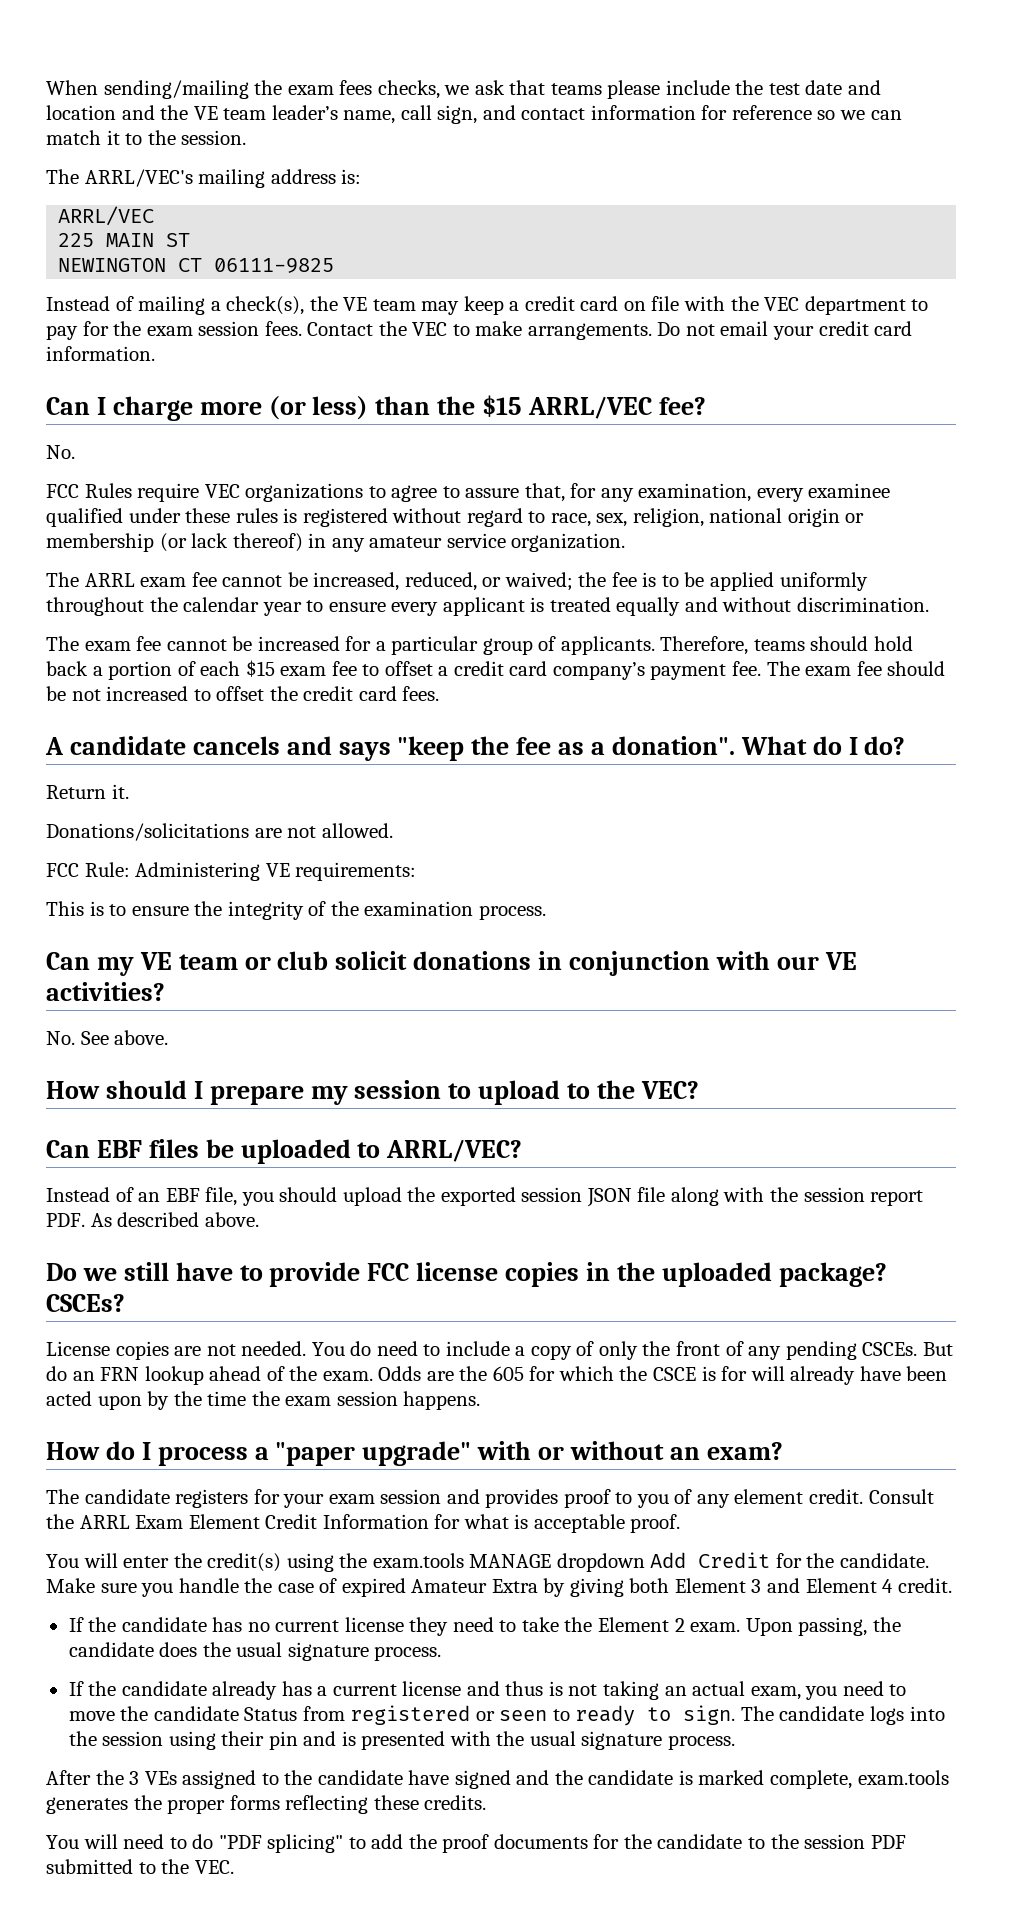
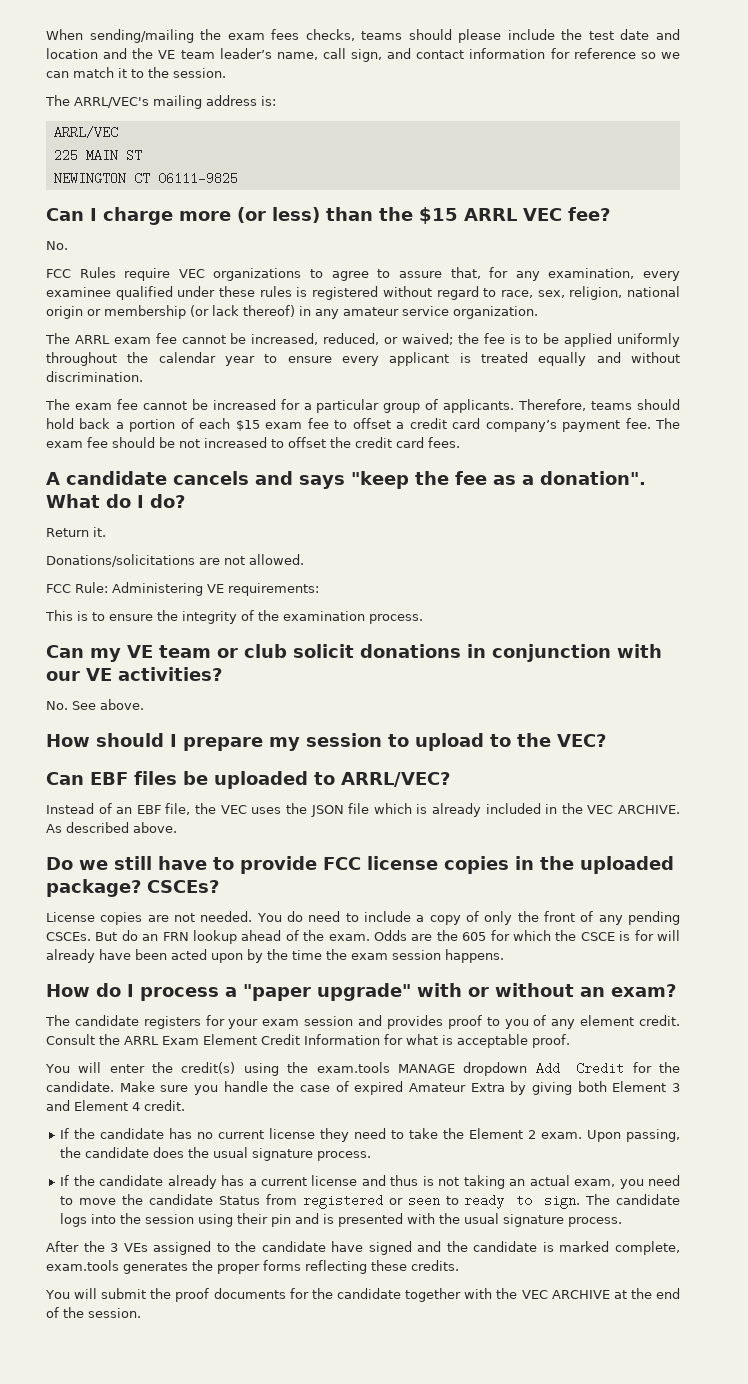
[444,80,602,95] we ask that teams -> [361,29,452,40] teams should
[46,296,929,315] [46,321,913,340] [46,346,155,361] // Instead of mailing a check(s), the VE team may keep a credit card on file with the VEC department to pay for the exam session fees. Contact the VEC to make arrangements. Do not email your credit card information. -> (238, 178) none
[527,396,652,419] ARRL/VEC -> [464,208,562,221] ARRL VEC
[241,1187,924,1207] [46,1213,85,1227] you should upload the exported session JSON file along with the session report PDF. -> [195,803,680,817] the VEC uses the JSON file which is already included in the VEC ARCHIVE.
[123,1834,404,1853] need to do "PDF splicing" to add -> [101,1288,147,1299] submit
[748,1834,906,1849] [46,1859,234,1874] to the session PDF submitted to the VEC. -> [405,1288,680,1302] [46,1307,141,1318] together with the VEC ARCHIVE at the end of the session.

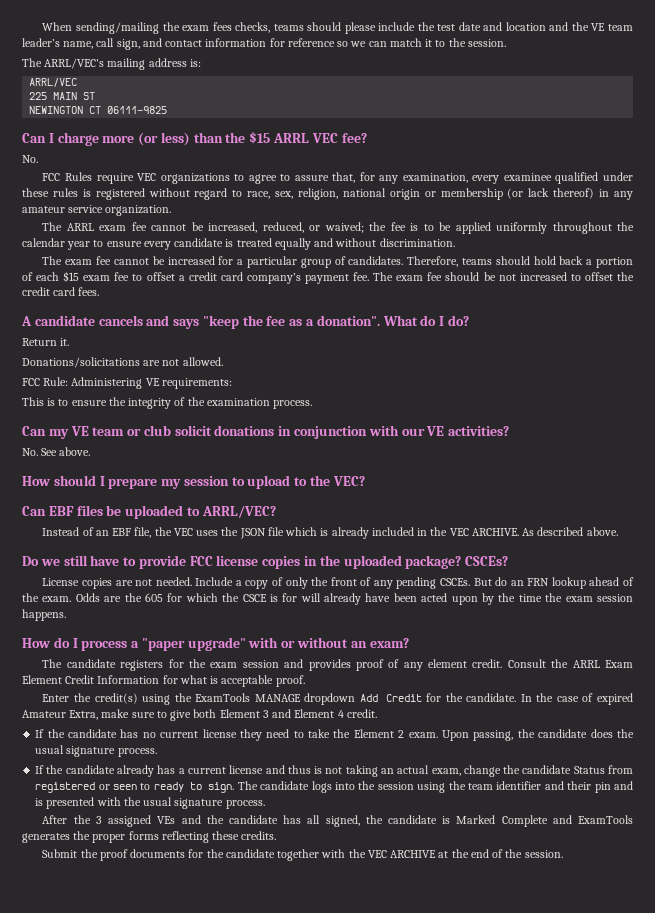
[389,352,450,366] applicant -> [174,238,224,247] candidate
[443,399,515,413] applicants. -> [348,256,404,265] candidates.
[256,911,411,922] You do need to include -> [195,577,234,586] Include
[228,1019,259,1029] your -> [189,659,207,668] the
[486,1017,529,1029] to you -> (384, 665) none
[45,1062,145,1073] You will enter -> [42,694,70,702] Enter
[316,1062,390,1073] exam.tools -> [195,693,251,702] ExamTools
[119,1081,268,1095] Make sure you handle -> [520,694,532,702] In
[470,1081,573,1095] Extra by giving -> [69,709,192,721] Extra, make sure to give
[619,1175,681,1189] [60,1196,117,1205] you need to move -> [463,765,501,777] change
(234, 1220) none -> [448,781,564,790] the team identifier and
[123,1241,681,1255] [46,1260,119,1271] VEs assigned to the candidate have signed and the candidate is marked complete, exam.tools -> [108,815,633,827] assigned VEs and the candidate has all signed, the candidate is Marked Complete and ExamTools
[45,1288,147,1299] You will submit -> [42,849,78,858] Submit

